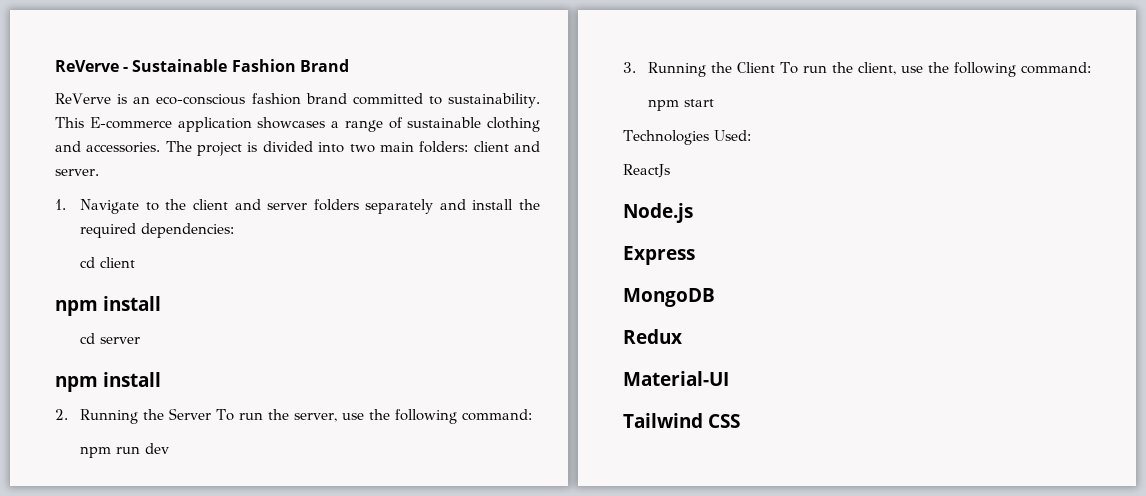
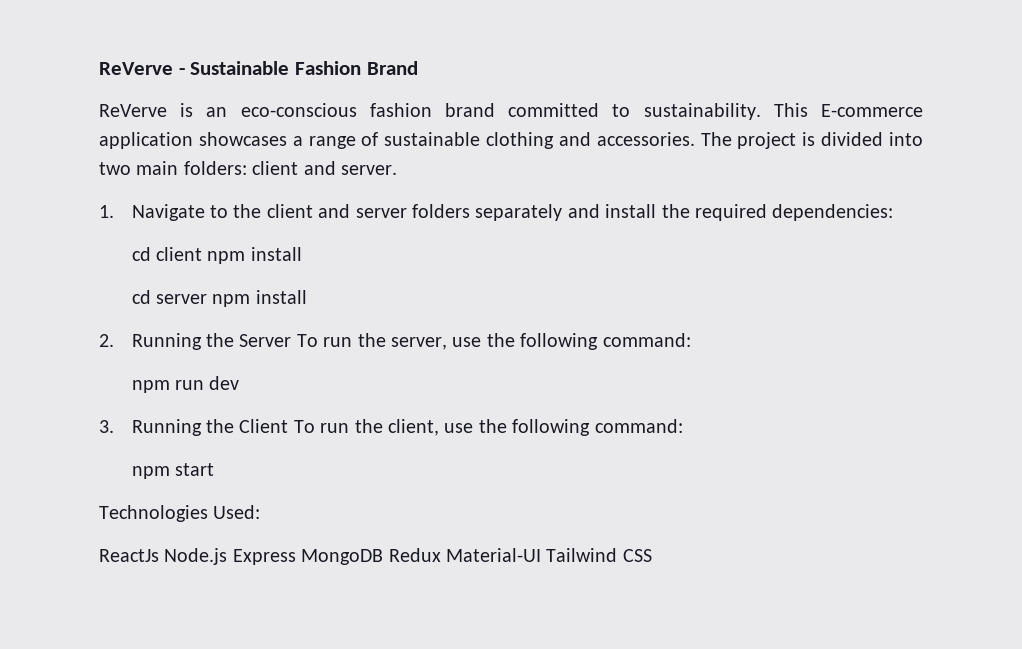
(136, 262) // -> (202, 254) none
(141, 340) // -> (207, 299) none
(670, 171) // -> (159, 555) none
(693, 213) // -> (228, 556) none
(695, 255) // -> (296, 557) none
(715, 297) // -> (384, 557) none
(682, 336) // -> (441, 555) none
(729, 378) // -> (541, 555) none

